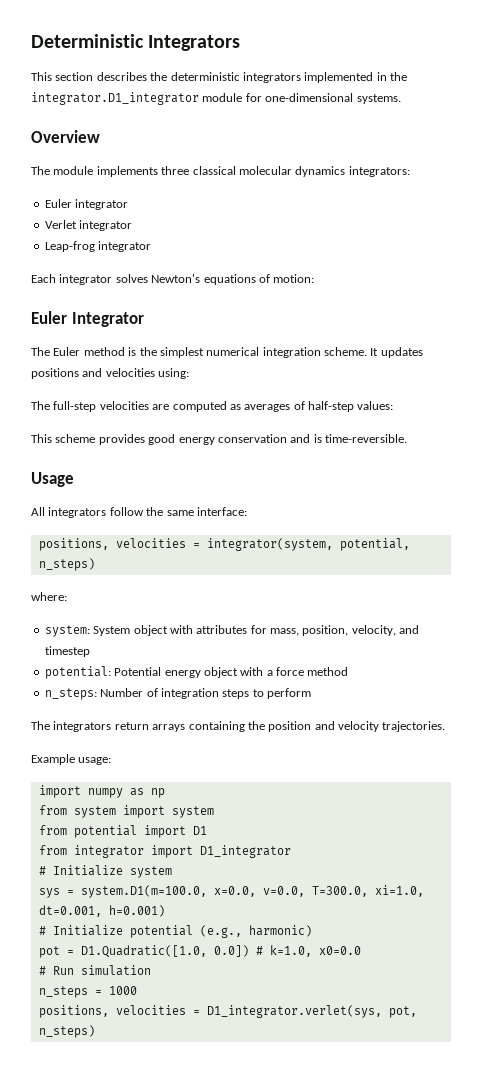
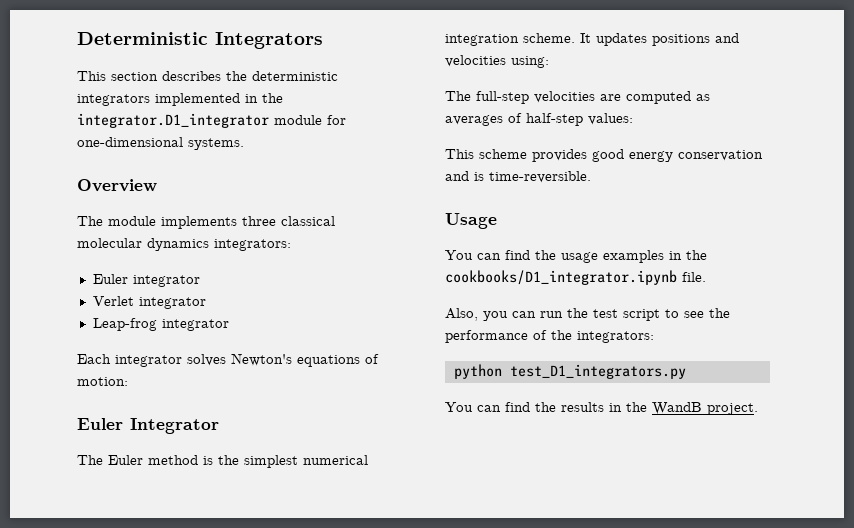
[31,507,247,518] [38,538,410,551] [38,558,95,571] [31,592,67,601] [44,625,420,637] [44,646,90,657] [44,666,349,679] [44,688,311,700] [31,721,446,732] [31,754,112,765] [38,785,165,798] [38,805,214,818] [38,825,207,838] [38,845,291,858] [38,865,172,878] [38,885,424,898] [38,905,165,917] [38,925,312,938] [38,945,361,958] [38,965,151,976] [38,986,137,998] [38,1005,417,1018] [38,1025,95,1038] All integrators follow the same interface: // positions, velocities = integrator(system, potential, n_steps) // where: // system: System object with attributes for mass, position, velocity, and timestep // potential: Potential energy object with a force method // n_steps: Number of integration steps to perform // The integrators return arrays containing the position and velocity trajectories. // Example usage: // import numpy as np // from system import system // from potential import D1 // from integrator import D1_integrator // # Initialize system // sys = system.D1(m=100.0, x=0.0, v=0.0, T=300.0, xi=1.0, dt=0.001, h=0.001) // # Initialize potential (e.g., harmonic) // pot = D1.Quadratic([1.0, 0.0]) # k=1.0, x0=0.0 // # Run simulation // n_steps = 1000 // positions, velocities = D1_integrator.verlet(sys, pot, n_steps) -> [445,250,707,263] [445,270,706,285] [445,308,730,321] [445,330,654,343] [453,364,686,379] [445,402,758,415] You can find the usage examples in the cookbooks/D1_integrator.ipynb file. // Also, you can run the test script to see the performance of the integrators: // python test_D1_integrators.py // You can find the results in the WandB project.

